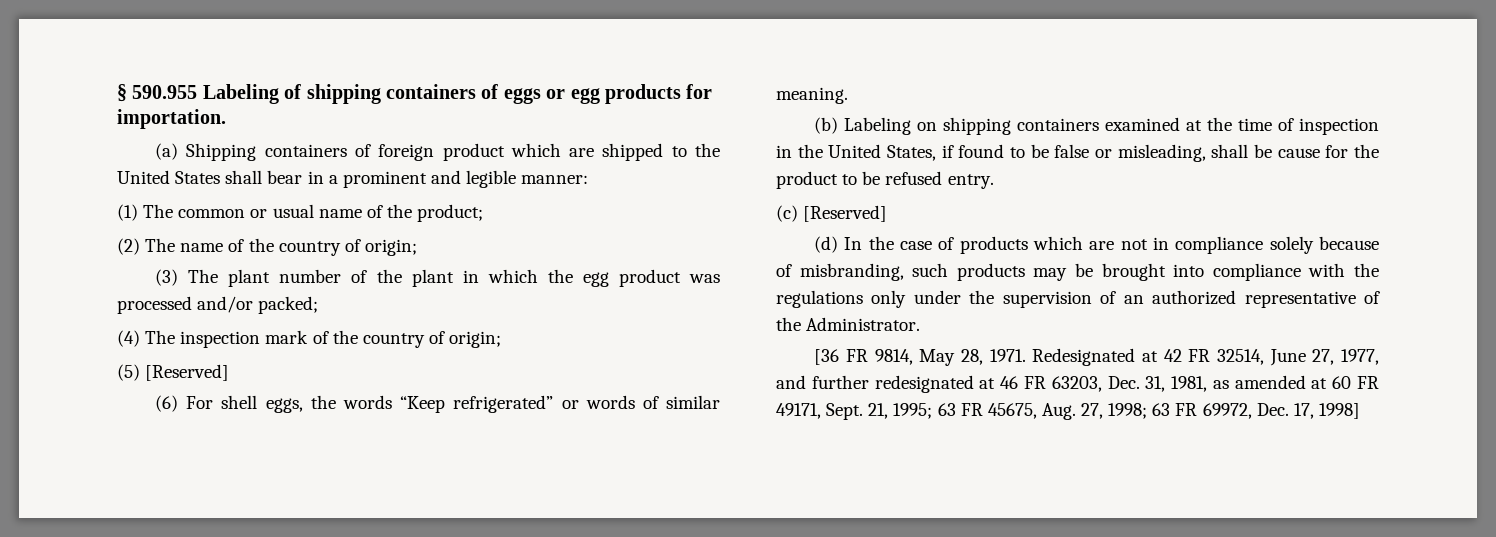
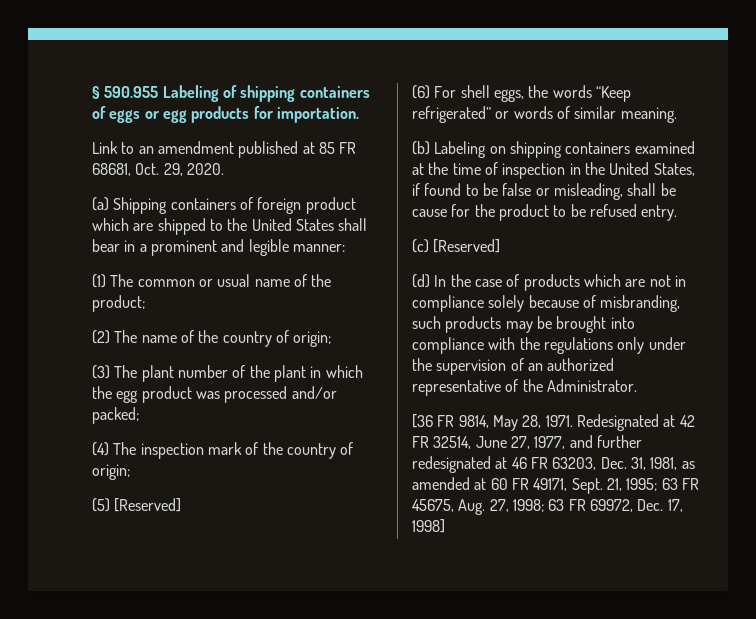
(226, 119) none -> [92,141,357,158] [92,163,224,176] // Link to an amendment published at 85 FR 68681, Oct. 29, 2020.

